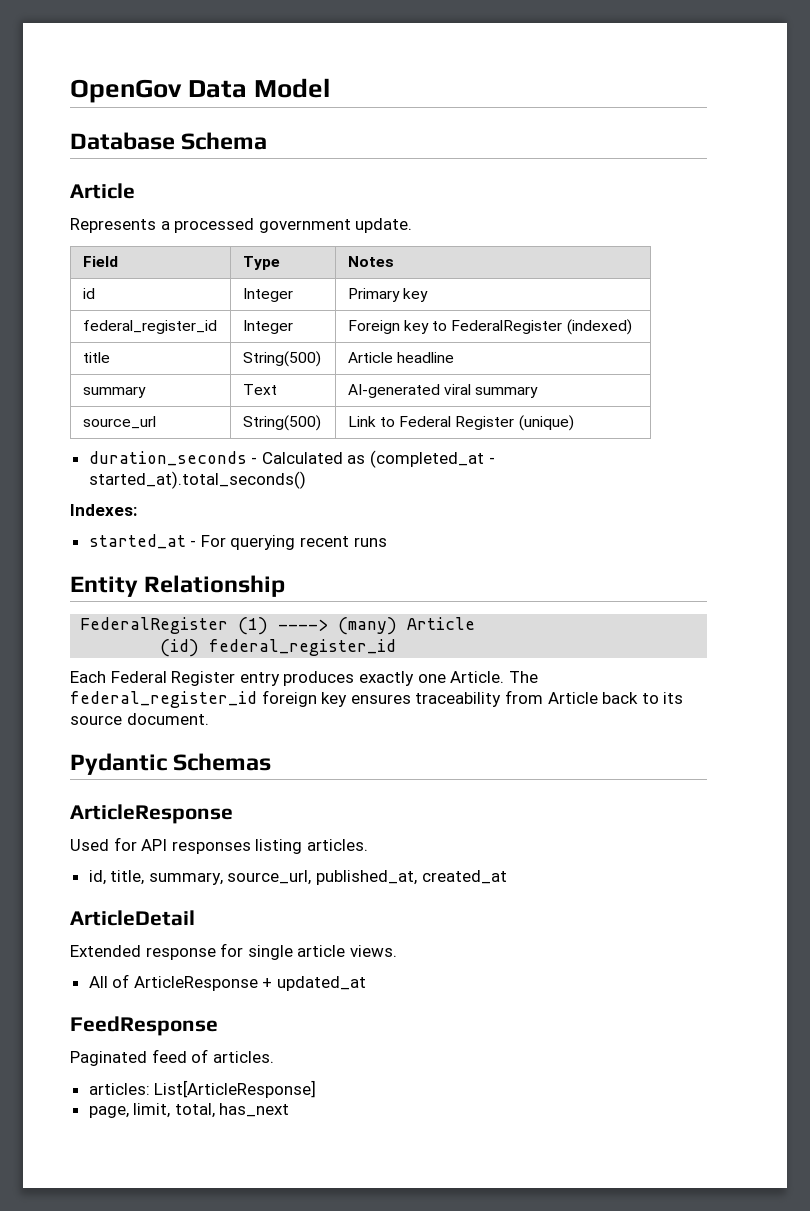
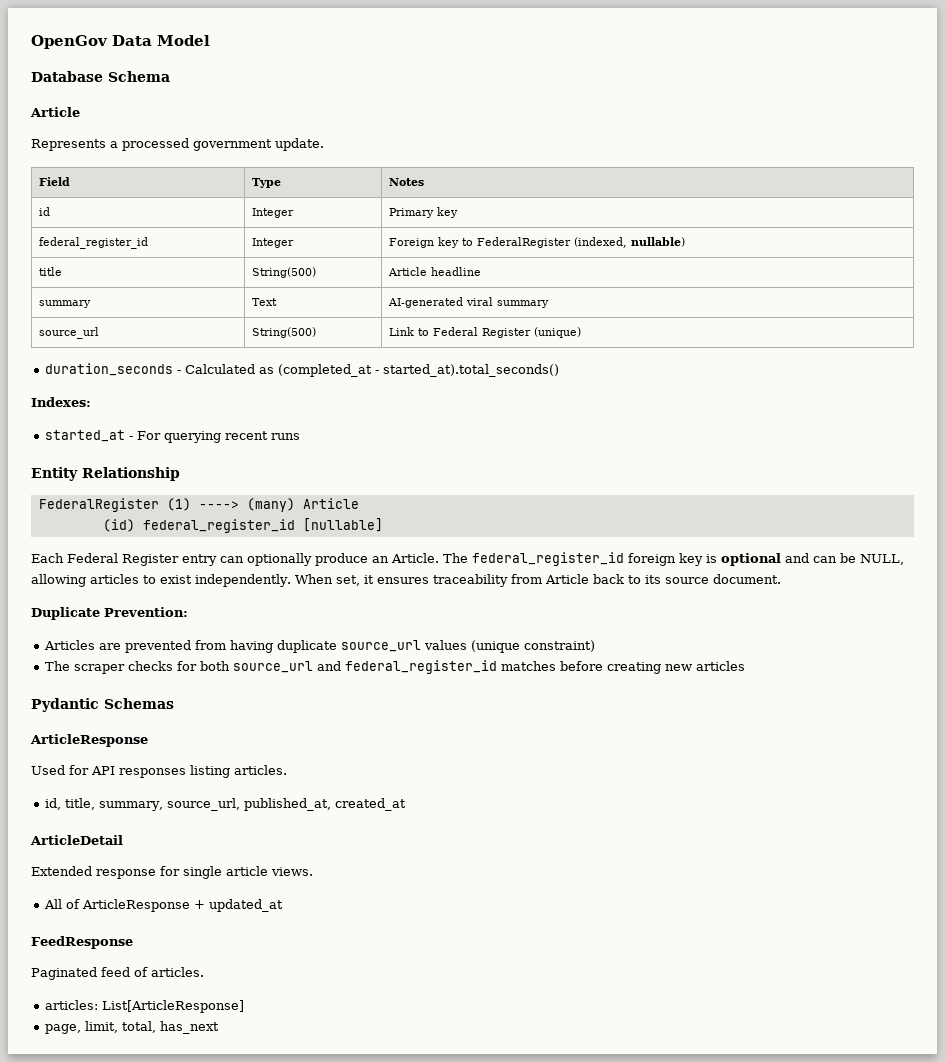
[566,319,632,335] (indexed) -> [573,237,685,248] (indexed, nullable)
(397, 647) none -> [302,518,383,532] [nullable]
[283,671,446,686] produces exactly one -> [220,553,389,566] can optionally produce an
(348, 699) none -> [706,553,904,566] [31,574,374,587] is optional and can be NULL, allowing articles to exist independently. When set, it
(209, 719) none -> [31,607,188,620] [43,640,595,653] [44,660,745,674] // Duplicate Prevention: // Articles are prevented from having duplicate source_url values (unique constraint) // The scraper checks for both source_url and federal_register_id matches before creating new articles

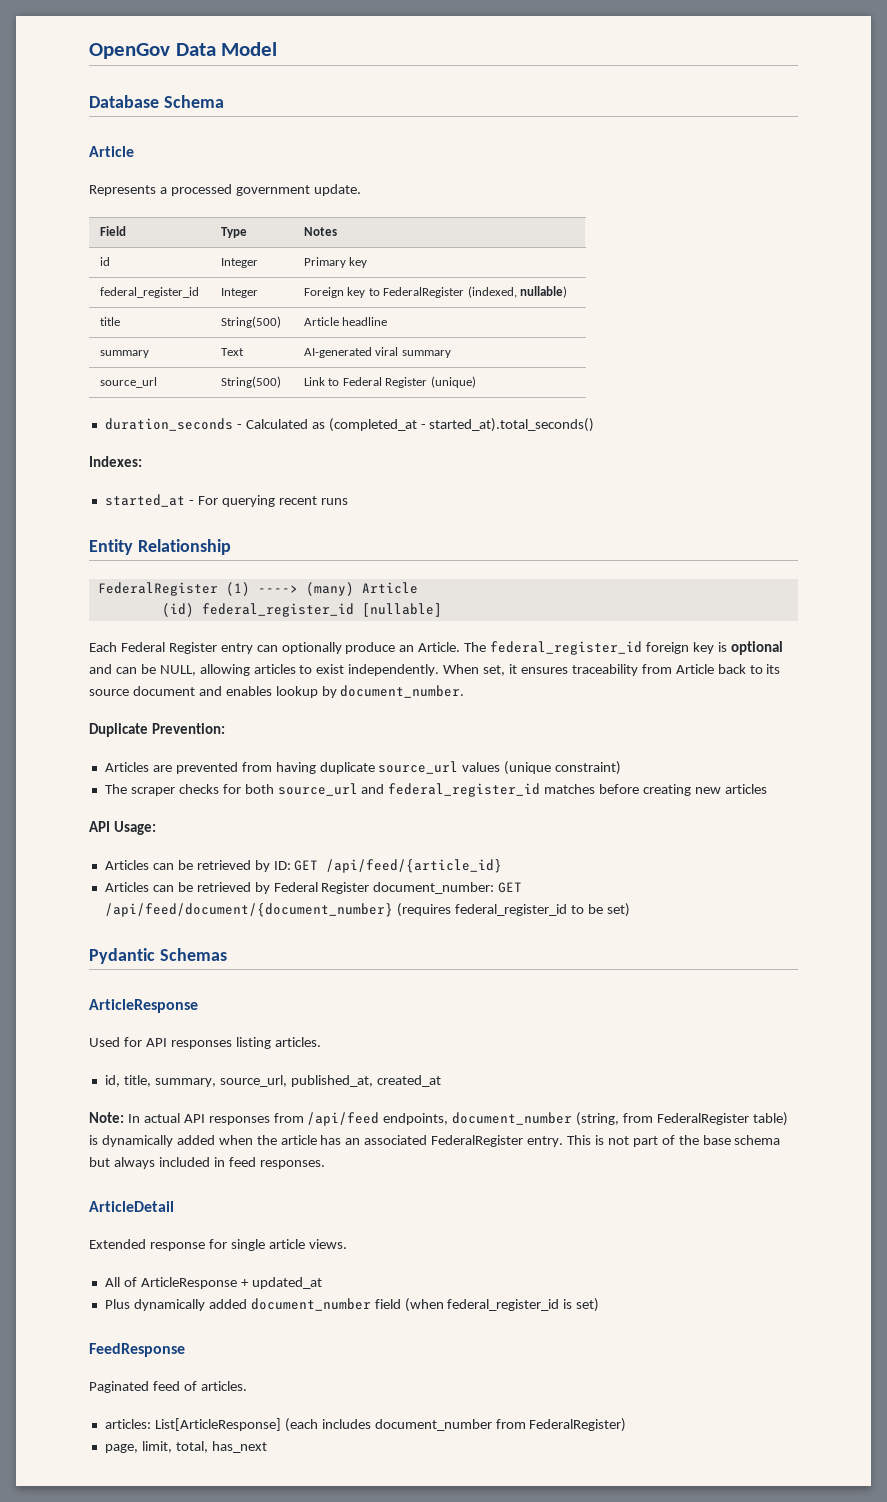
[712,574,781,584] document. -> [132,685,465,698] document and enables lookup by document_number.
(745, 666) none -> [89,821,156,835] [104,859,503,873] [104,882,523,894] [104,903,630,917] // API Usage: // Articles can be retrieved by ID: GET /api/feed/{article_id} // Articles can be retrieved by Federal Register document_number: GET /api/feed/document/{document_number} (requires federal_register_id to be set)
(406, 804) none -> [89,1112,788,1126] [89,1135,781,1147] [89,1157,325,1169] // Note: In actual API responses from /api/feed endpoints, document_number (string, from FederalRegister table) is dynamically added when the article has an associated FederalRegister entry. This is not part of the base schema but always included in feed responses.
(283, 905) none -> [104,1298,600,1312] // Plus dynamically added document_number field (when federal_register_id is set)
(244, 1006) none -> [284,1418,627,1432] (each includes document_number from FederalRegister)

